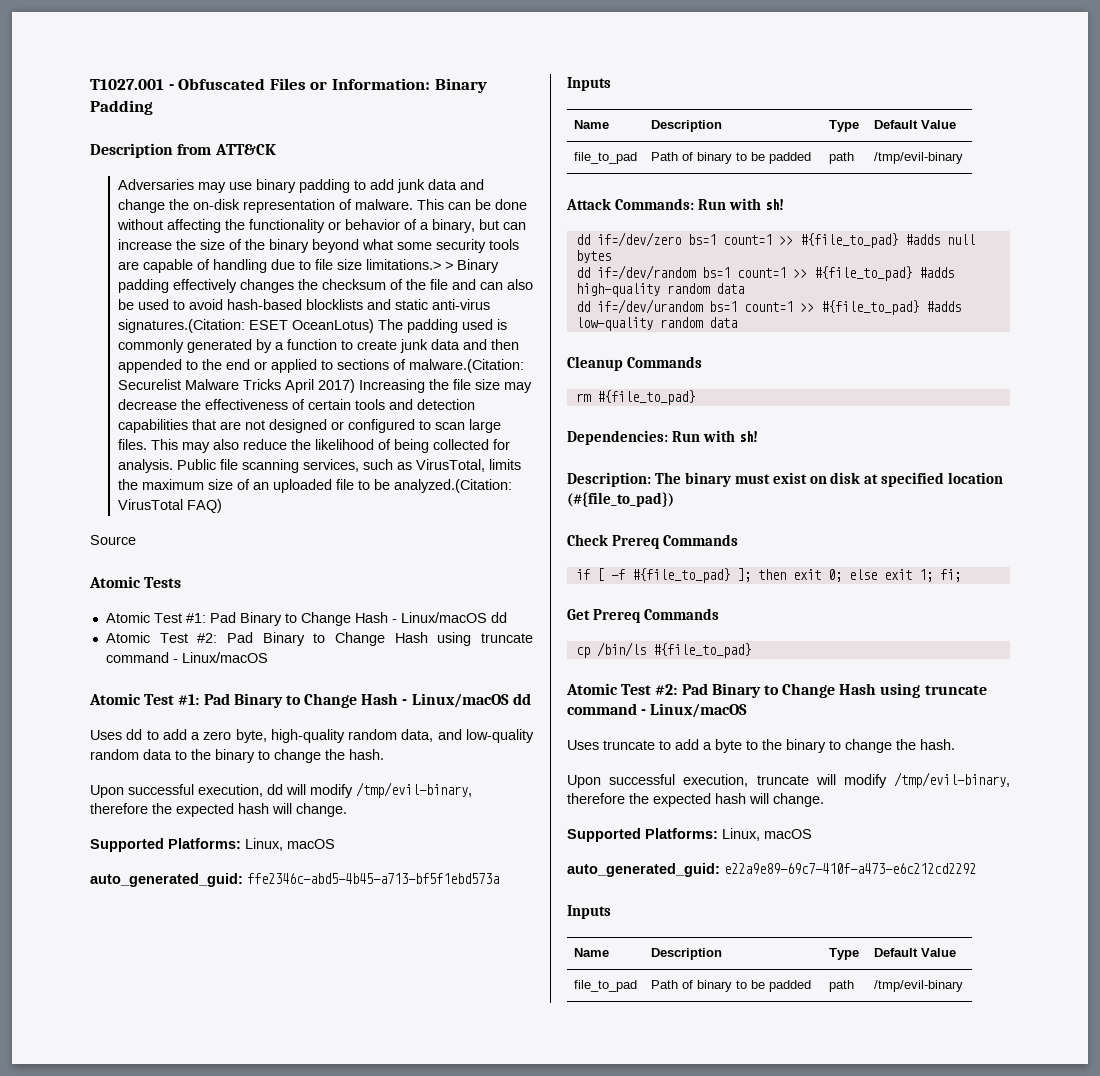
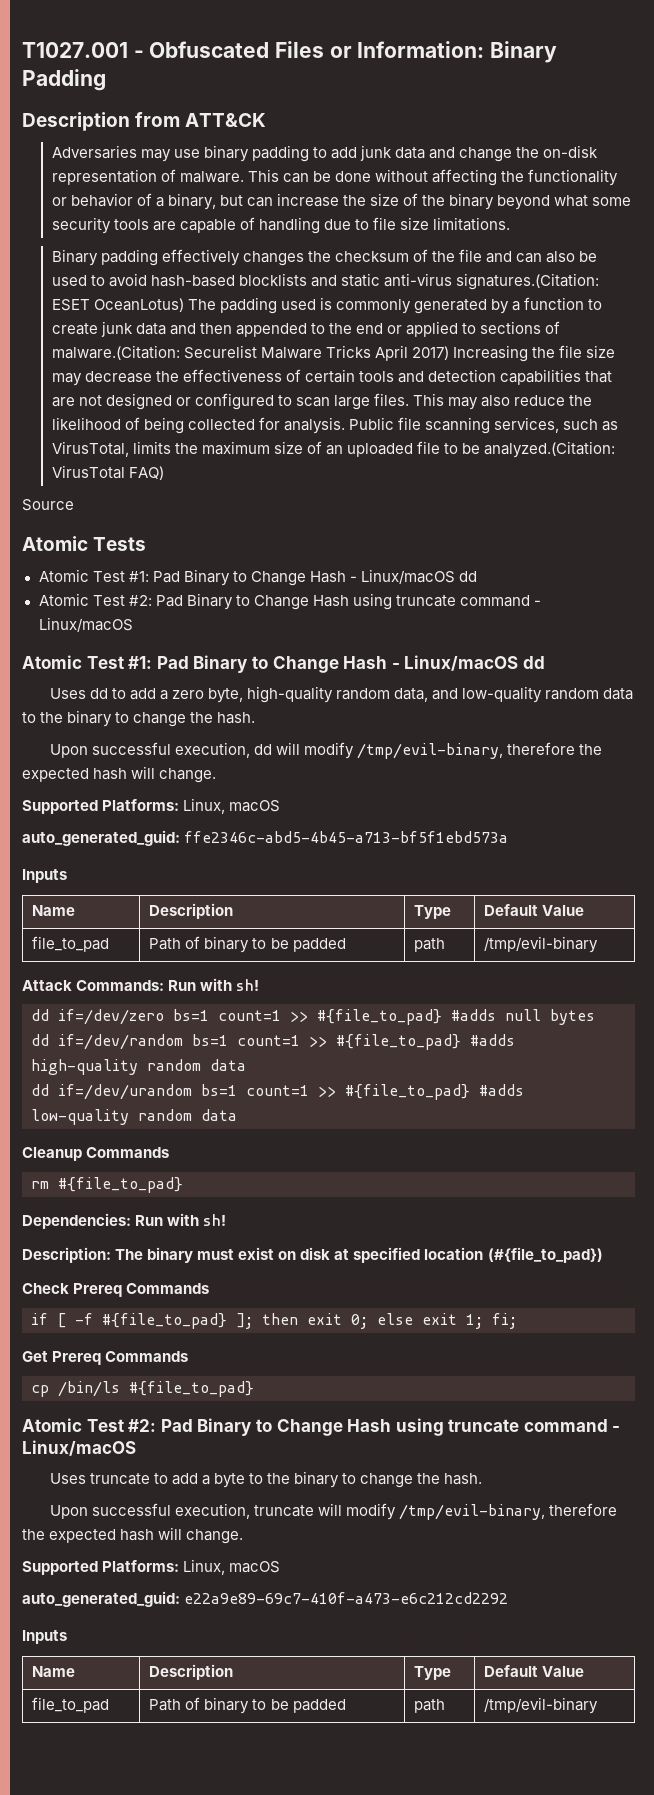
[365,259,453,270] limitations.> > -> [433,217,511,231] limitations. //

